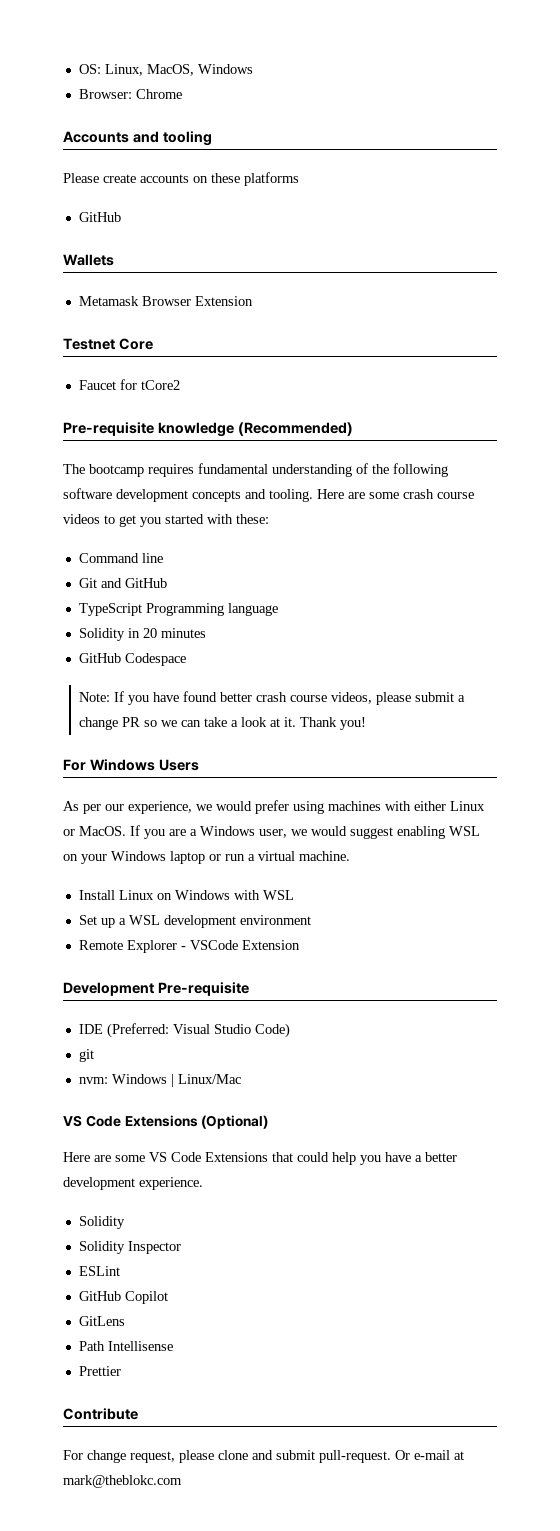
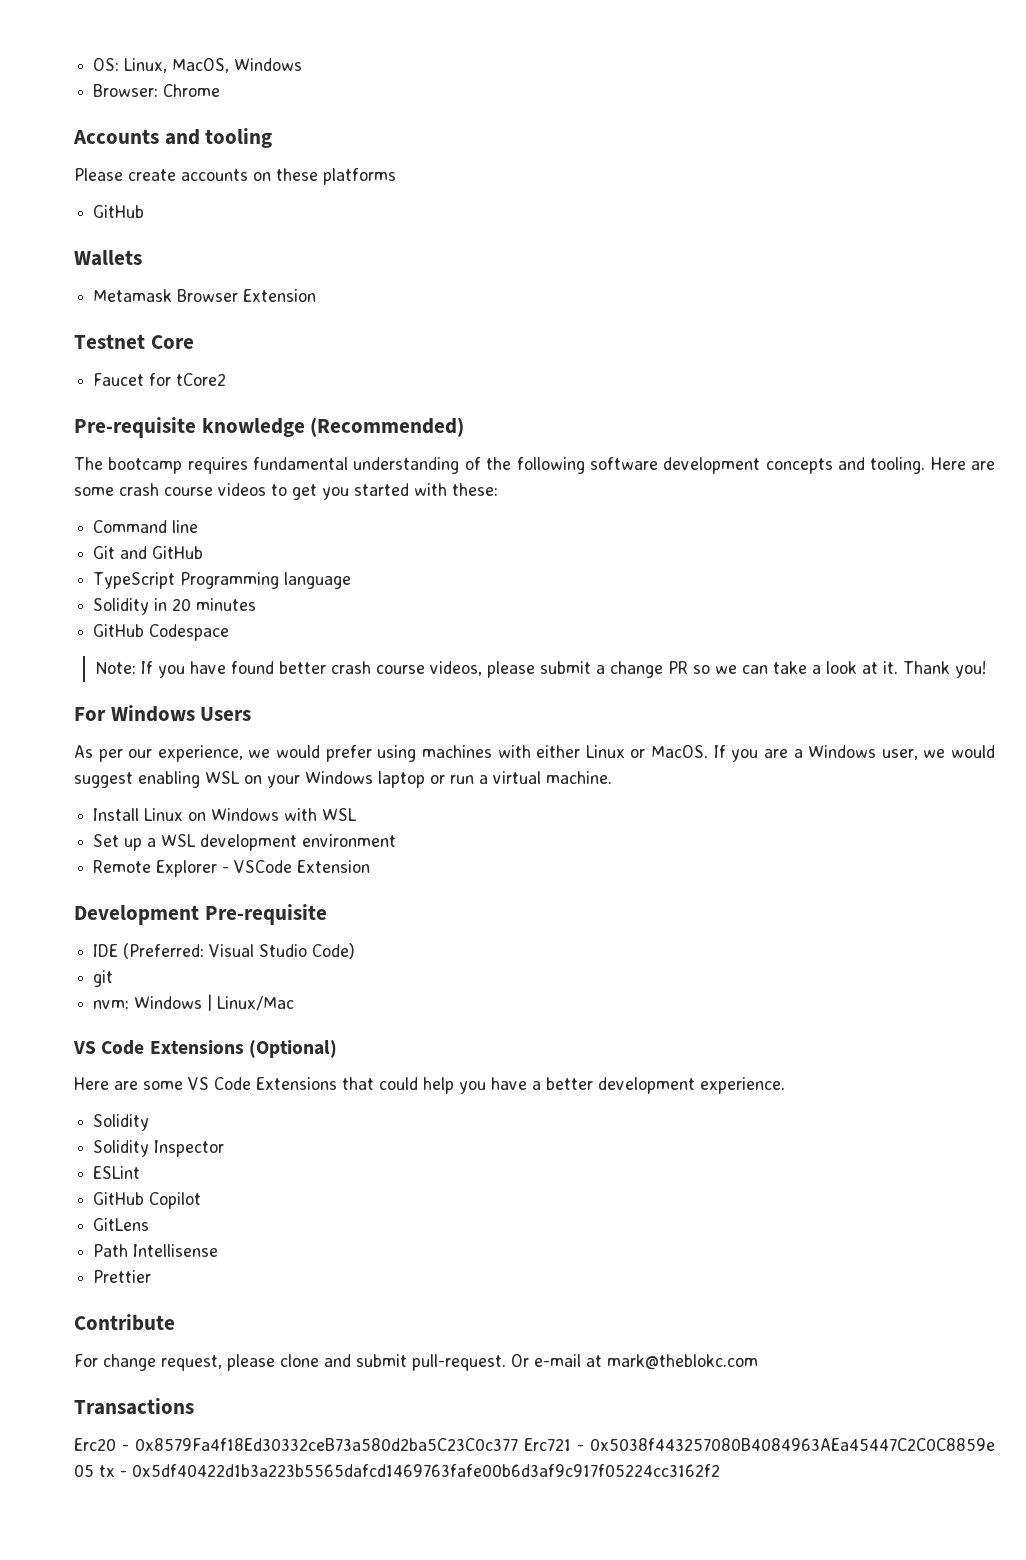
(182, 1481) none -> [74,1398,194,1415] [74,1438,995,1451] [74,1464,720,1477] // Transactions // Erc20 - 0x8579Fa4f18Ed30332ceB73a580d2ba5C23C0c377 Erc721 - 0x5038f443257080B4084963AEa45447C2C0C8859e 05 tx - 0x5df40422d1b3a223b5565dafcd1469763fafe00b6d3af9c917f05224cc3162f2

